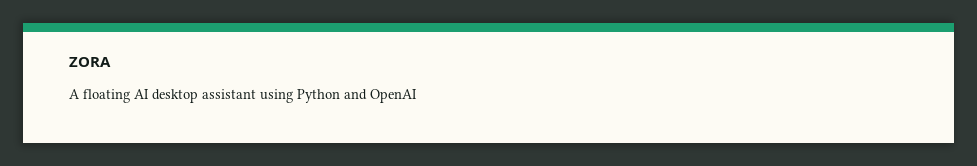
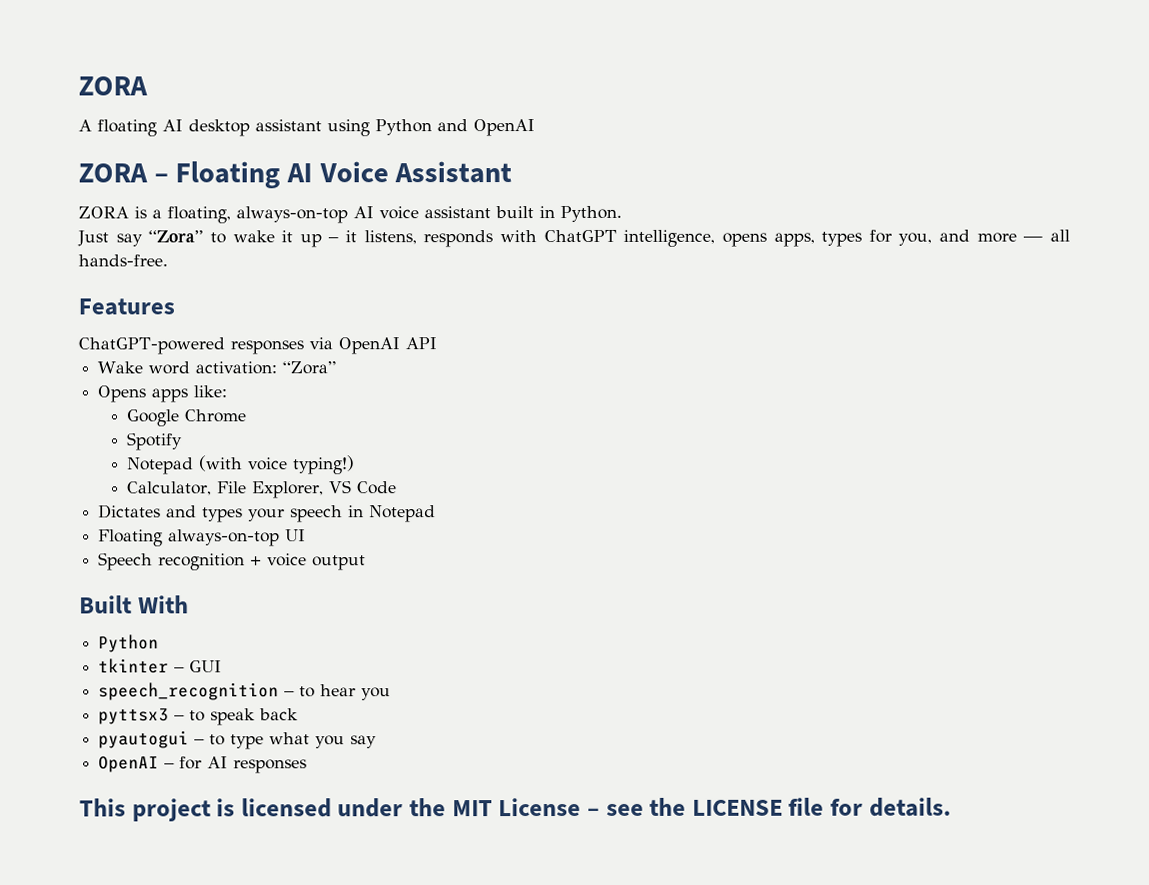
(417, 96) none -> [78,161,513,189] [78,205,622,224] [77,229,1070,248] [78,254,168,267] [78,298,175,316] [78,337,437,355] [97,361,337,375] [97,385,228,403] [126,409,247,427] [126,432,184,451] [127,455,356,475] [127,480,398,499] [98,504,437,523] [98,529,307,547] [98,552,367,571] [79,595,189,614] [98,634,160,653] [98,658,223,674] [98,682,392,701] [98,708,299,726] [98,730,378,750] [98,756,308,774] [79,797,951,822] // ZORA – Floating AI Voice Assistant // ZORA is a floating, always-on-top AI voice assistant built in Python. // Just say “Zora” to wake it up – it listens, responds with ChatGPT intelligence, opens apps, types for you, and more — all hands-free. // Features // ChatGPT-powered responses via OpenAI API // Wake word activation: “Zora” // Opens apps like: // Google Chrome // Spotify // Notepad (with voice typing!) // Calculator, File Explorer, VS Code // Dictates and types your speech in Notepad // Floating always-on-top UI // Speech recognition + voice output // Built With // Python // tkinter – GUI // speech_recognition – to hear you // pyttsx3 – to speak back // pyautogui – to type what you say // OpenAI – for AI responses // This project is licensed under the MIT License – see the LICENSE file for details.

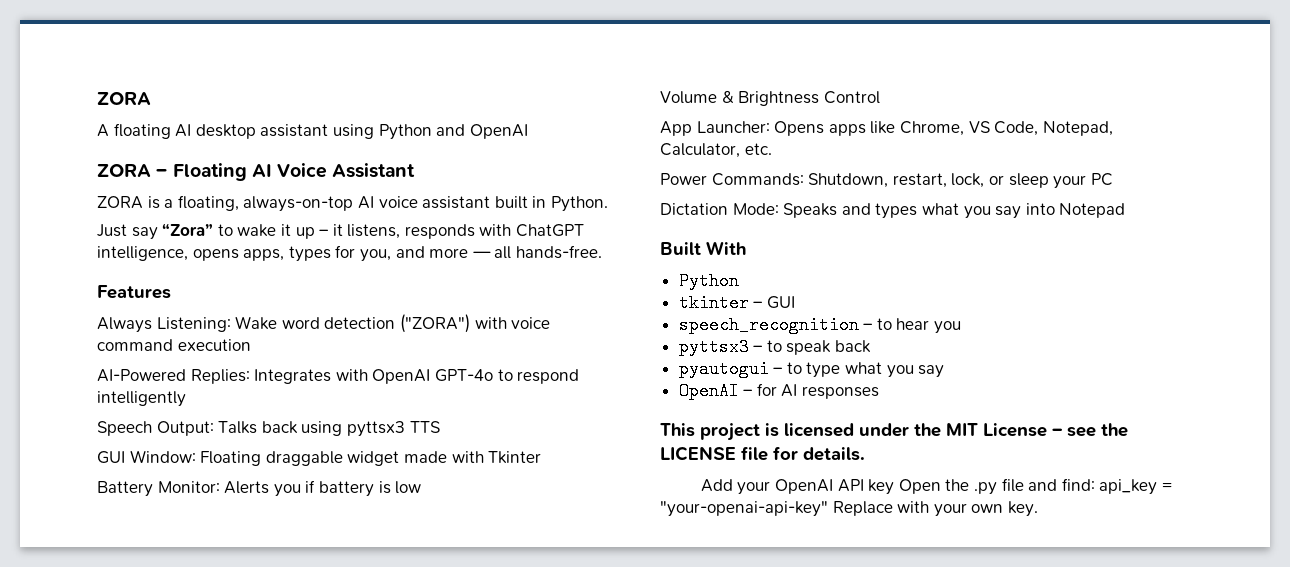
[78,337,437,355] [97,361,337,375] [97,385,228,403] [126,409,247,427] [126,432,184,451] [127,455,356,475] [127,480,398,499] [98,504,437,523] [98,529,307,547] [98,552,367,571] ChatGPT-powered responses via OpenAI API // Wake word activation: “Zora” // Opens apps like: // Google Chrome // Spotify // Notepad (with voice typing!) // Calculator, File Explorer, VS Code // Dictates and types your speech in Notepad // Floating always-on-top UI // Speech recognition + voice output -> [97,314,551,333] [97,339,251,351] [97,369,580,384] [97,391,186,407] [97,421,440,437] [97,450,542,466] [97,480,422,497] [660,90,880,106] [660,121,1113,136] [660,143,772,158] [660,173,1113,189] [660,203,1126,219] Always Listening: Wake word detection ("ZORA") with voice command execution // AI-Powered Replies: Integrates with OpenAI GPT-4o to respond intelligently // Speech Output: Talks back using pyttsx3 TTS // GUI Window: Floating draggable widget made with Tkinter // Battery Monitor: Alerts you if battery is low // Volume & Brightness Control // App Launcher: Opens apps like Chrome, VS Code, Notepad, Calculator, etc. // Power Commands: Shutdown, restart, lock, or sleep your PC // Dictation Mode: Speaks and types what you say into Notepad
(951, 807) none -> [700,478,1172,495] [660,501,1038,517] // Add your OpenAI API key Open the .py file and find: api_key = "your-openai-api-key" Replace with your own key.

